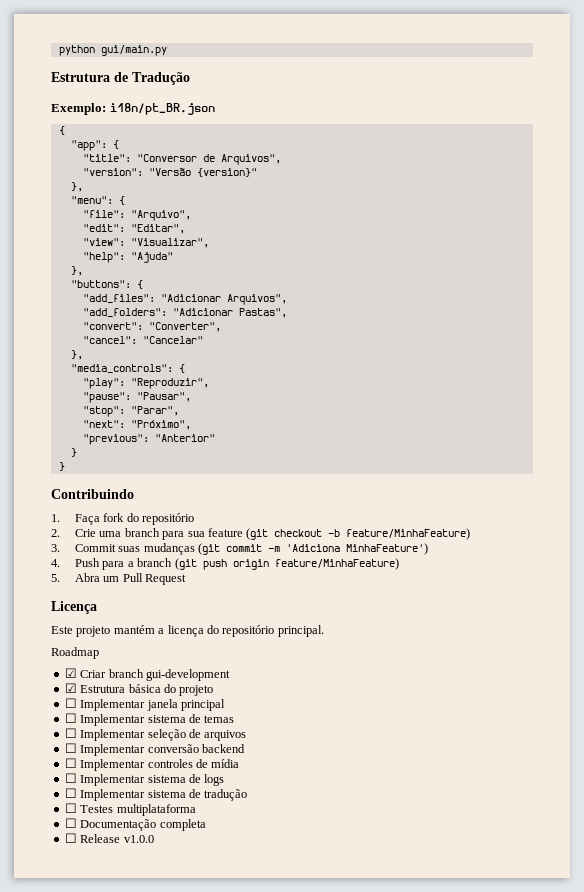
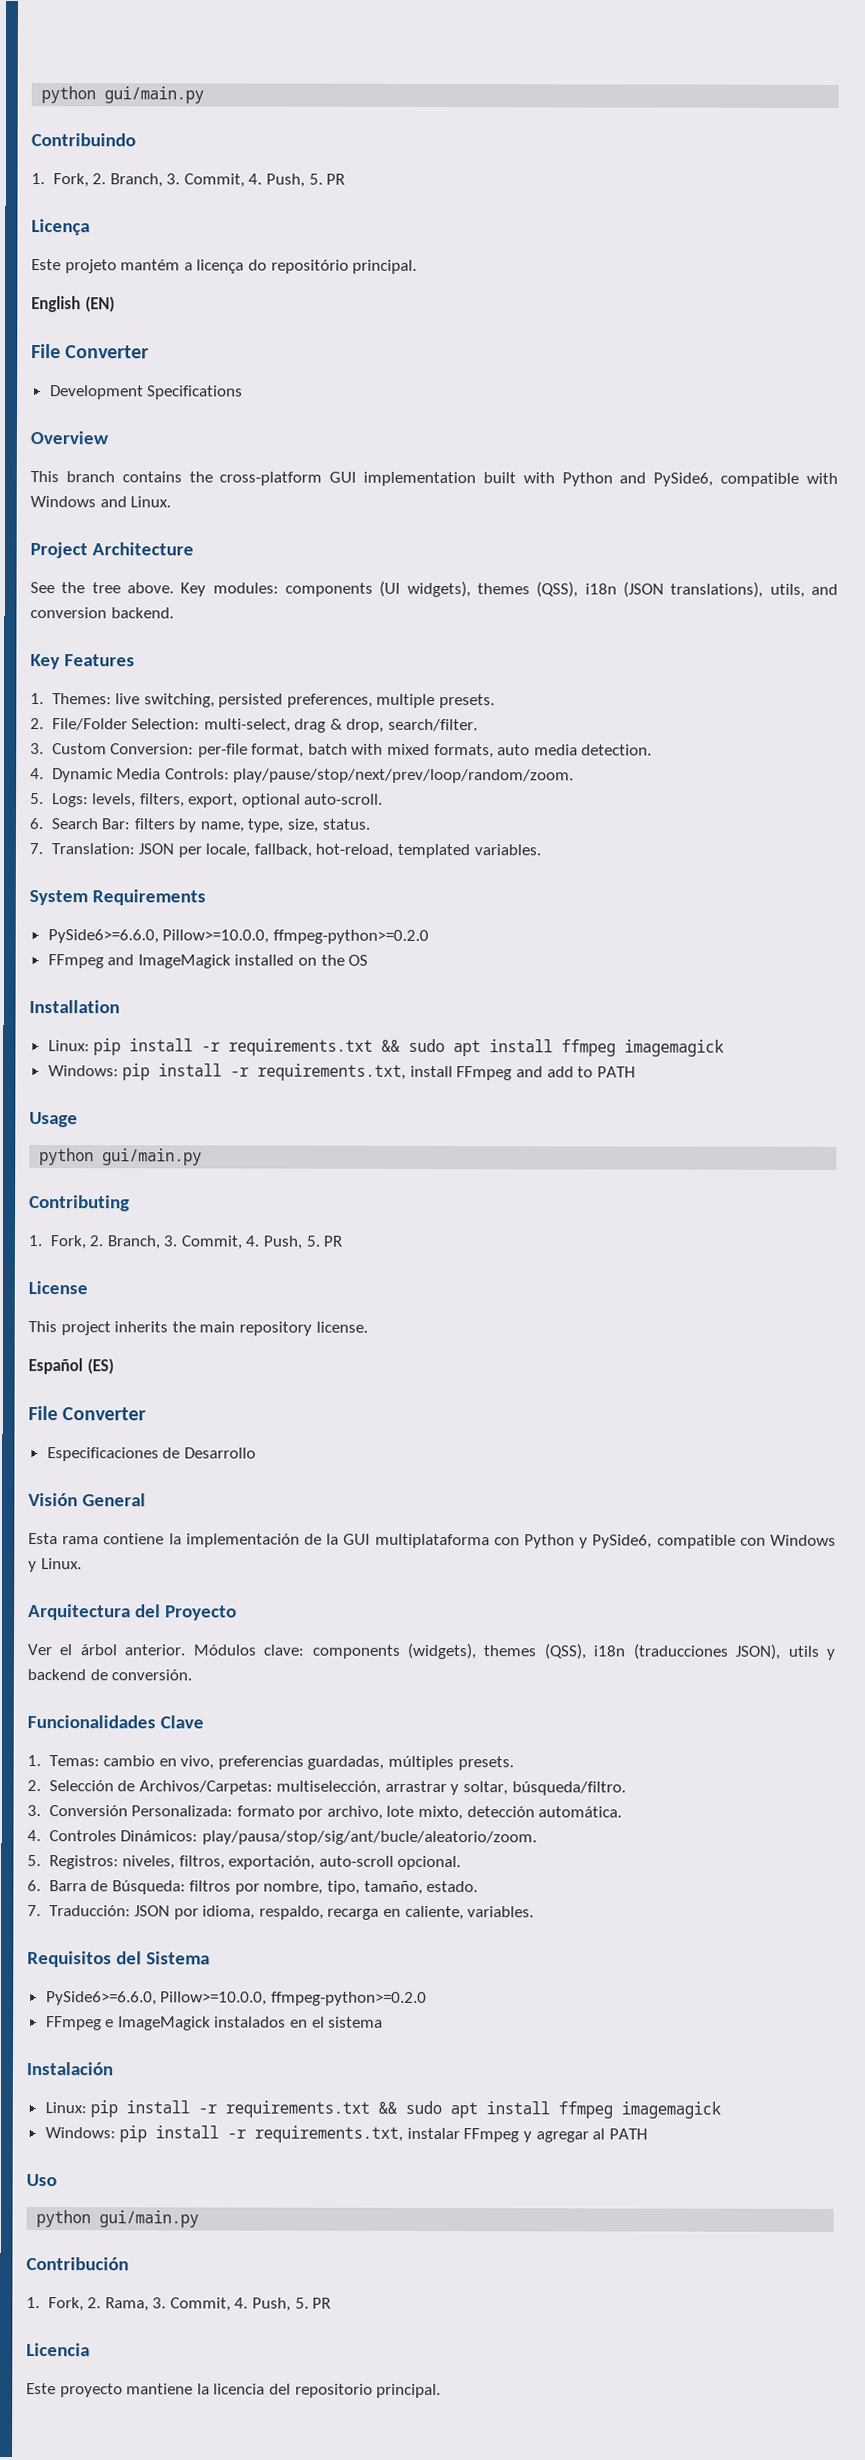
[58,45,167,56] [51,72,190,85] [51,103,215,115] [58,126,65,135] [70,140,119,151] [82,154,281,165] [82,168,257,177] [70,182,83,192] [70,196,125,205] [82,210,191,221] [82,224,185,234] [82,238,209,248] [82,252,173,263] [70,266,83,276] [70,280,143,289] [82,294,287,305] [82,308,287,318] [82,322,221,332] [82,336,203,344] [70,350,83,360] [70,364,185,373] [82,378,209,389] [82,392,191,403] [82,406,179,417] [82,420,191,430] [82,434,215,445] [70,448,77,457] [58,462,65,471] [51,489,134,499] [51,513,195,525] [51,528,471,540] [51,543,429,555] [51,558,399,570] [51,573,187,585] python gui/main.py // Estrutura de Tradução // Exemplo: i18n/pt_BR.json // { // "app": { // "title": "Conversor de Arquivos", // "version": "Versão {version}" // }, // "menu": { // "file": "Arquivo", // "edit": "Editar", // "view": "Visualizar", // "help": "Ajuda" // }, // "buttons": { // "add_files": "Adicionar Arquivos", // "add_folders": "Adicionar Pastas", // "convert": "Converter", // "cancel": "Cancelar" // }, // "media_controls": { // "play": "Reproduzir", // "pause": "Pausar", // "stop": "Parar", // "next": "Próximo", // "previous": "Anterior" // } // } // Contribuindo // 1. Faça fork do repositório // 2. Crie uma branch para sua feature (git checkout -b feature/MinhaFeature) // 3. Commit suas mudanças (git commit -m 'Adiciona MinhaFeature') // 4. Push para a branch (git push origin feature/MinhaFeature) // 5. Abra um Pull Request -> [41,86,205,104] [31,133,136,147] [31,173,346,188] python gui/main.py // Contribuindo // 1. Fork, 2. Branch, 3. Commit, 4. Push, 5. PR
[51,647,99,659] [64,668,230,681] [64,683,214,696] [64,698,225,711] [64,713,235,726] [64,728,247,741] [64,743,245,756] [64,758,240,771] [64,773,225,786] [64,788,248,801] [64,803,196,816] [64,818,206,831] [64,833,154,843] Roadmap // ☑ Criar branch gui-development // ☑ Estrutura básica do projeto // ☐ Implementar janela principal // ☐ Implementar sistema de temas // ☐ Implementar seleção de arquivos // ☐ Implementar conversão backend // ☐ Implementar controles de mídia // ☐ Implementar sistema de logs // ☐ Implementar sistema de tradução // ☐ Testes multiplataforma // ☐ Documentação completa // ☐ Release v1.0.0 -> [31,296,115,313] [31,344,150,359] [49,385,244,400] [30,431,109,445] [30,471,838,487] [30,496,172,508] [30,542,194,559] [30,580,839,598] [30,607,174,619] [30,654,135,670] [30,693,496,709] [30,718,479,733] [30,743,653,759] [30,768,575,784] [30,793,384,808] [29,818,371,833] [29,843,541,859] [29,889,206,906] [47,929,429,944] [47,954,369,969] [29,1000,120,1014] [47,1038,725,1057] [47,1063,636,1081] [29,1112,78,1128] [39,1148,203,1166] [29,1195,130,1212] [28,1235,343,1250] [28,1281,88,1295] [28,1321,368,1336] [28,1358,114,1375] [28,1406,147,1421] [46,1447,256,1462] [28,1493,146,1507] [28,1533,837,1549] [28,1558,82,1573] [28,1604,237,1621] [27,1642,836,1660] [27,1669,193,1681] [27,1715,204,1729] [27,1755,514,1771] [27,1780,626,1796] [27,1805,623,1821] [27,1830,537,1846] [27,1855,462,1871] [27,1880,479,1895] [27,1905,535,1921] [27,1951,210,1968] [45,1991,427,2006] [45,2016,384,2031] [26,2062,113,2076] [44,2100,722,2119] [44,2125,648,2143] [26,2174,57,2187] [36,2210,200,2228] [26,2257,129,2271] [26,2297,332,2312] [26,2343,90,2357] [26,2383,442,2399] English (EN) // File Converter // Development Specifications // Overview // This branch contains the cross-platform GUI implementation built with Python and PySide6, compatible with Windows and Linux. // Project Architecture // See the tree above. Key modules: components (UI widgets), themes (QSS), i18n (JSON translations), utils, and conversion backend. // Key Features // 1. Themes: live switching, persisted preferences, multiple presets. // 2. File/Folder Selection: multi-select, drag & drop, search/filter. // 3. Custom Conversion: per-file format, batch with mixed formats, auto media detection. // 4. Dynamic Media Controls: play/pause/stop/next/prev/loop/random/zoom. // 5. Logs: levels, filters, export, optional auto-scroll. // 6. Search Bar: filters by name, type, size, status. // 7. Translation: JSON per locale, fallback, hot-reload, templated variables. // System Requirements // PySide6>=6.6.0, Pillow>=10.0.0, ffmpeg-python>=0.2.0 // FFmpeg and ImageMagick installed on the OS // Installation // Linux: pip install -r requirements.txt && sudo apt install ffmpeg imagemagick // Windows: pip install -r requirements.txt, install FFmpeg and add to PATH // Usage // python gui/main.py // Contributing // 1. Fork, 2. Branch, 3. Commit, 4. Push, 5. PR // License // This project inherits the main repository license. // Español (ES) // File Converter // Especificaciones de Desarrollo // Visión General // Esta rama contiene la implementación de la GUI multiplataforma con Python y PySide6, compatible con Windows y Linux. // Arquitectura del Proyecto // Ver el árbol anterior. Módulos clave: components (widgets), themes (QSS), i18n (traducciones JSON), utils y backend de conversión. // Funcionalidades Clave // 1. Temas: cambio en vivo, preferencias guardadas, múltiples presets. // 2. Selección de Archivos/Carpetas: multiselección, arrastrar y soltar, búsqueda/filtro. // 3. Conversión Personalizada: formato por archivo, lote mixto, detección automática. // 4. Controles Dinámicos: play/pausa/stop/sig/ant/bucle/aleatorio/zoom. // 5. Registros: niveles, filtros, exportación, auto-scroll opcional. // 6. Barra de Búsqueda: filtros por nombre, tipo, tamaño, estado. // 7. Traducción: JSON por idioma, respaldo, recarga en caliente, variables. // Requisitos del Sistema // PySide6>=6.6.0, Pillow>=10.0.0, ffmpeg-python>=0.2.0 // FFmpeg e ImageMagick instalados en el sistema // Instalación // Linux: pip install -r requirements.txt && sudo apt install ffmpeg imagemagick // Windows: pip install -r requirements.txt, instalar FFmpeg y agregar al PATH // Uso // python gui/main.py // Contribución // 1. Fork, 2. Rama, 3. Commit, 4. Push, 5. PR // Licencia // Este proyecto mantiene la licencia del repositorio principal.

